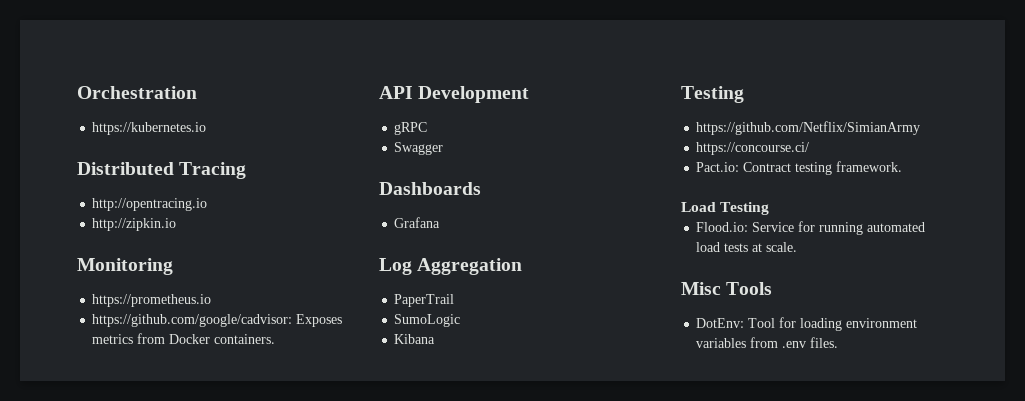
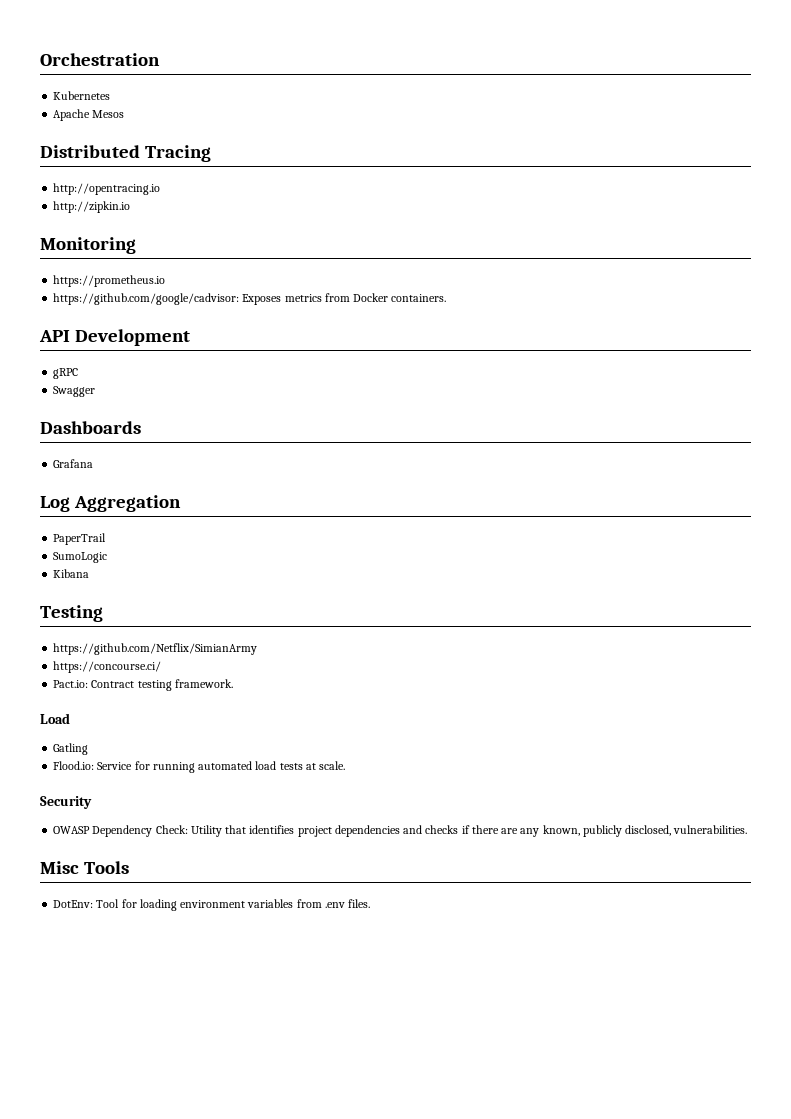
[92,122,207,135] https://kubernetes.io -> [53,91,111,100] [53,109,125,121] Kubernetes // Apache Mesos
[720,202,770,215] Testing -> [53,743,89,755] // Gatling
(798, 247) none -> [40,796,92,809] [53,825,748,837] // Security // OWASP Dependency Check: Utility that identifies project dependencies and checks if there are any known, publicly disclosed, vulnerabilities.

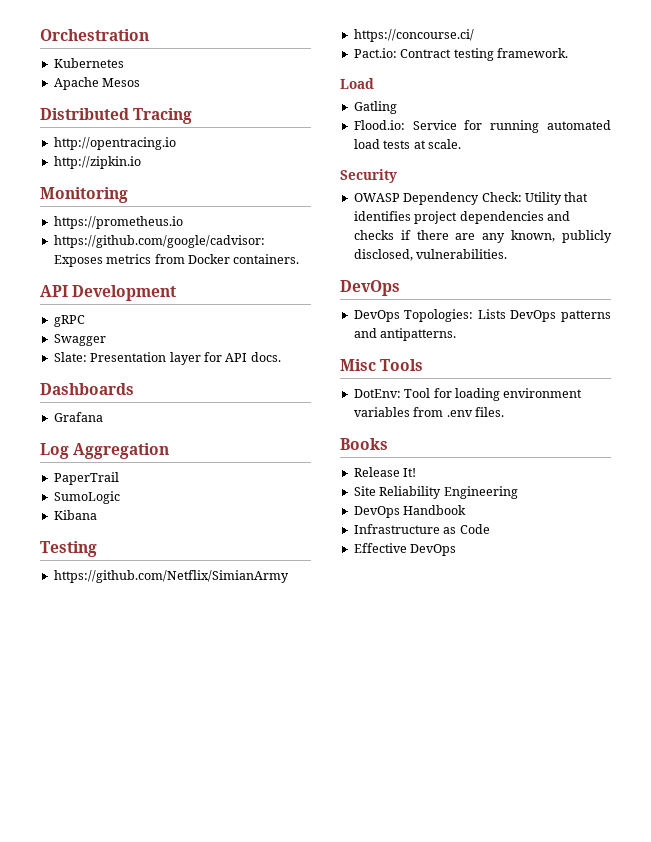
(96, 391) none -> [53,352,281,365] // Slate: Presentation layer for API docs.
(748, 829) none -> [340,280,400,296] [353,309,611,322] [353,328,457,341] // DevOps // DevOps Topologies: Lists DevOps patterns and antipatterns.
(371, 903) none -> [340,438,388,450] [353,467,417,477] [353,486,518,499] [353,505,467,518] [353,524,490,534] [353,543,457,556] // Books // Release It! // Site Reliability Engineering // DevOps Handbook // Infrastructure as Code // Effective DevOps

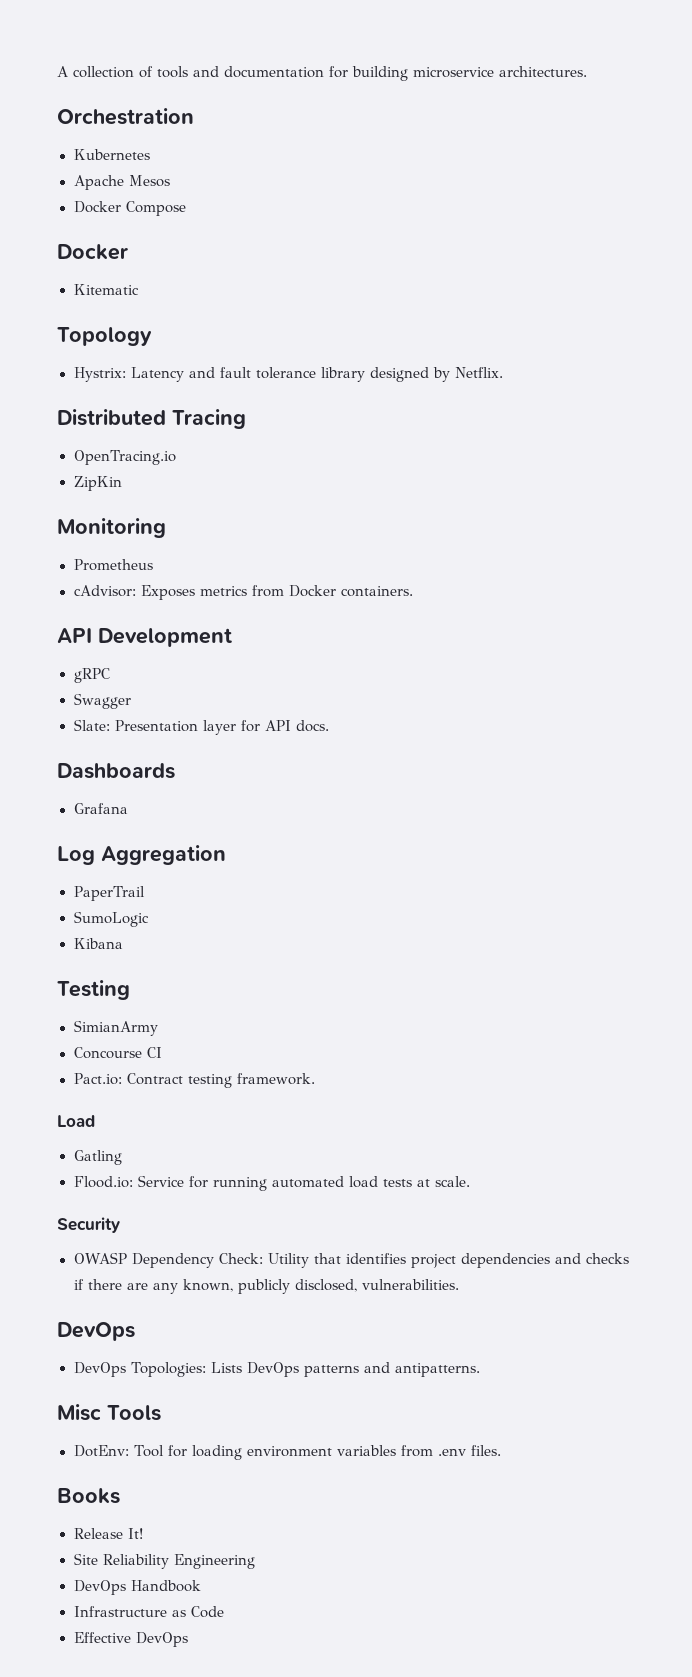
[40,29,149,41] [53,58,124,68] [53,77,141,90] Orchestration // Kubernetes // Apache Mesos -> [57,66,587,81] [57,108,194,125] [73,149,150,160] [73,175,170,190] [73,201,186,216] [57,244,128,260] [73,284,139,295] [57,327,152,346] [73,367,503,382] A collection of tools and documentation for building microservice architectures. // Orchestration // Kubernetes // Apache Mesos // Docker Compose // Docker // Kitematic // Topology // Hystrix: Latency and fault tolerance library designed by Netflix.
[53,137,176,150] [53,156,141,169] http://opentracing.io // http://zipkin.io -> [73,450,177,465] [73,476,122,491] OpenTracing.io // ZipKin
[53,216,183,229] [53,235,265,248] https://prometheus.io // https://github.com/google/cadvisor: -> [73,559,153,571] [73,585,136,597] Prometheus // cAdvisor:
[53,570,289,583] [353,29,474,42] https://github.com/Netflix/SimianArmy // https://concourse.ci/ -> [73,1020,158,1036] [73,1047,162,1059] SimianArmy // Concourse CI

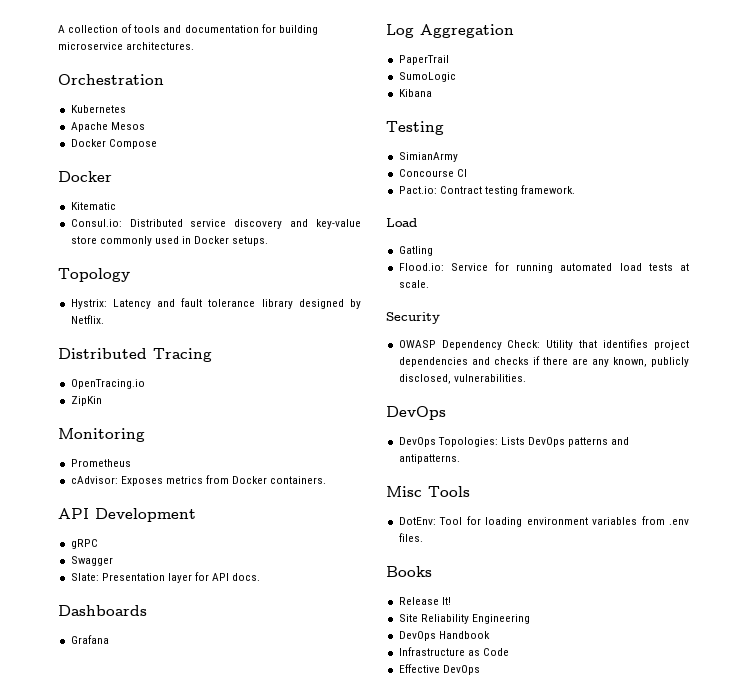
(139, 289) none -> [70,219,361,229] [70,236,269,246] // Consul.io: Distributed service discovery and key-value store commonly used in Docker setups.

